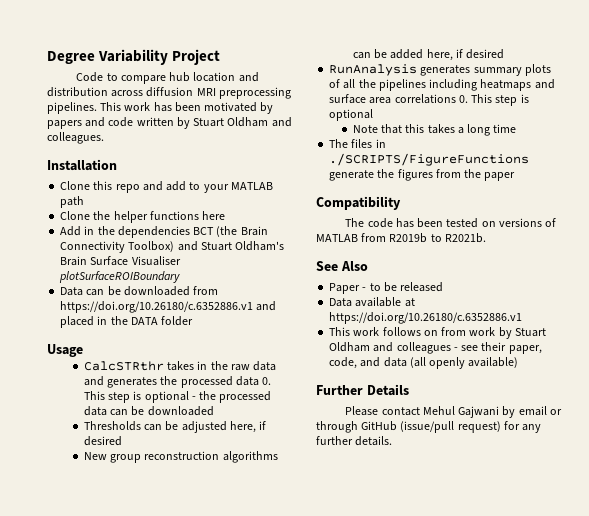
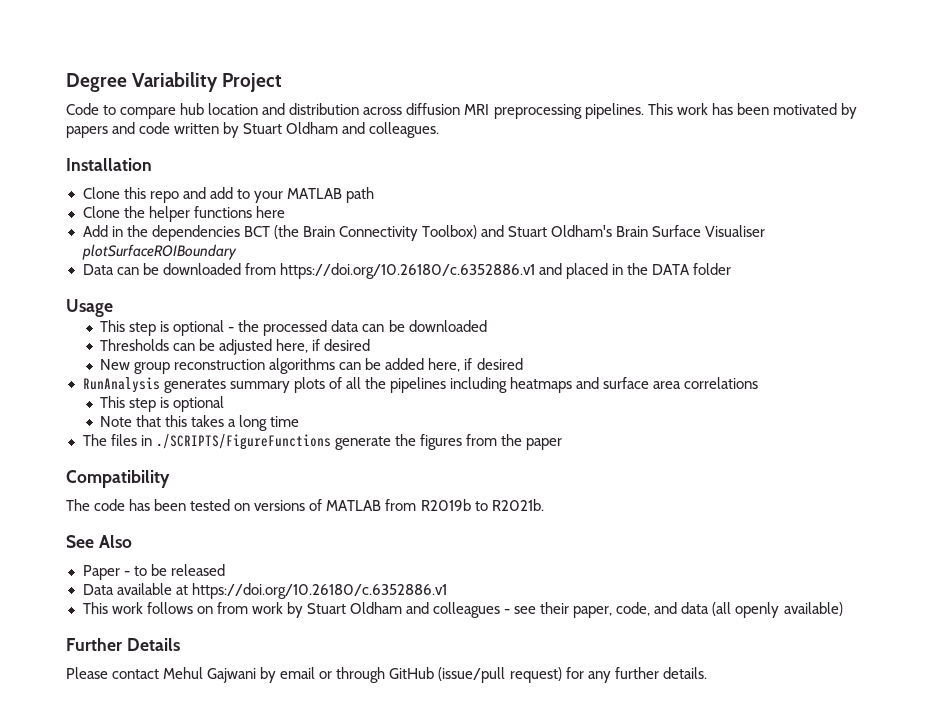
[83,361,277,371] [83,376,272,388] CalcSTRthr takes in the raw data and generates the processed data 0. -> (113, 308) none
[458,95,468,103] 0. -> (759, 383) //

